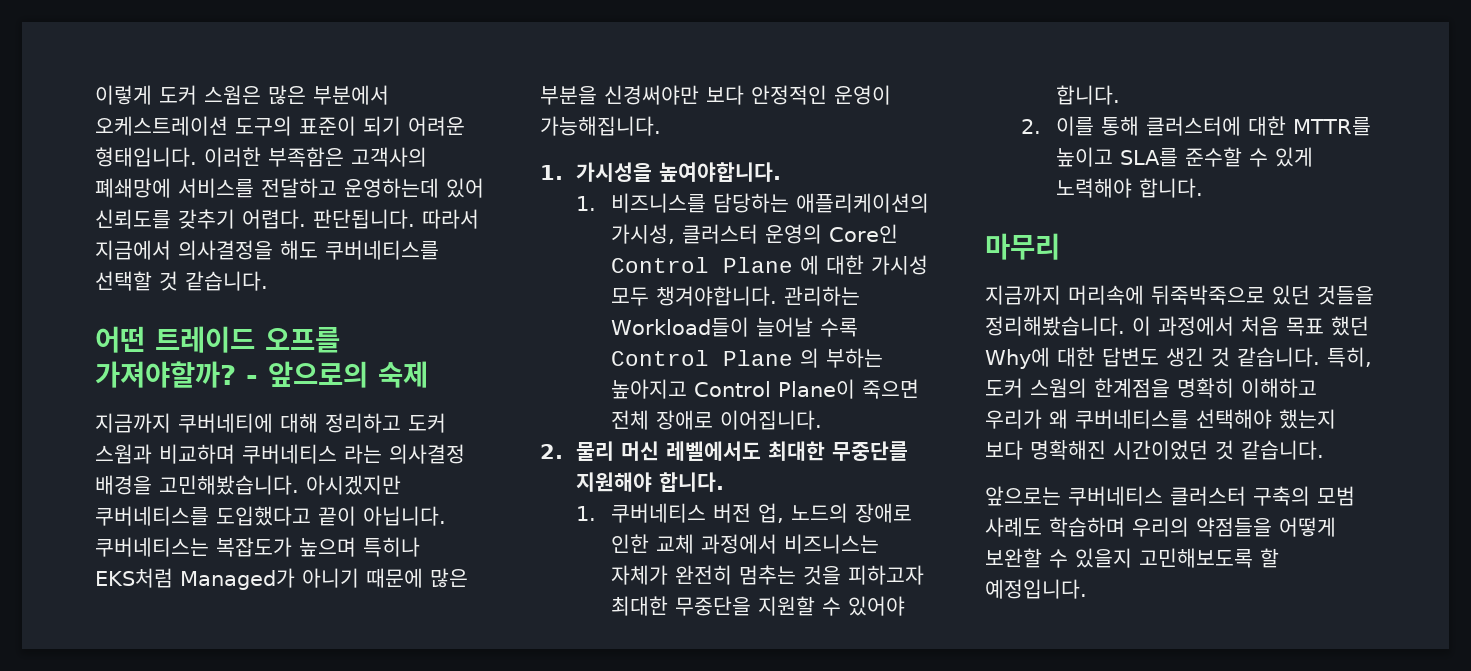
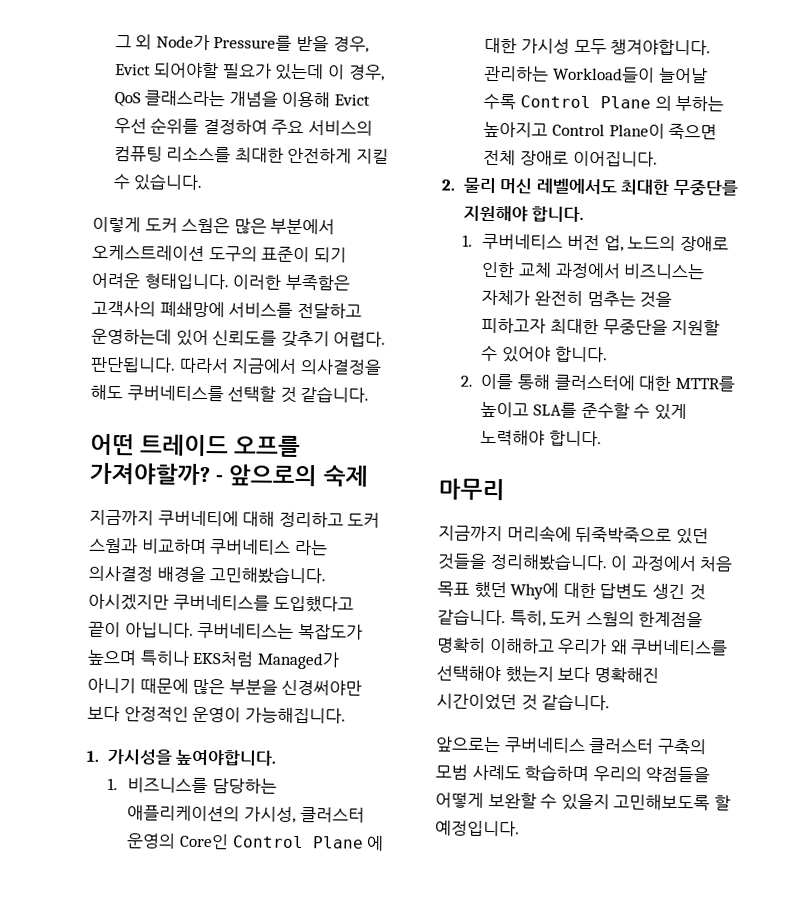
(95, 95) none -> [114,34,369,53] [114,62,385,81] [113,90,371,108] [113,117,374,136] [113,146,390,164] [112,173,204,191] 그 외 Node가 Pressure를 받을 경우, Evict 되어야할 필요가 있는데 이 경우, QoS 클래스라는 개념을 이용해 Evict 우선 순위를 결정하여 주요 서비스의 컴퓨팅 리소스를 최대한 안전하게 지킬 수 있습니다. //

